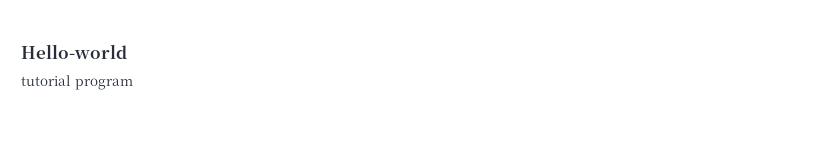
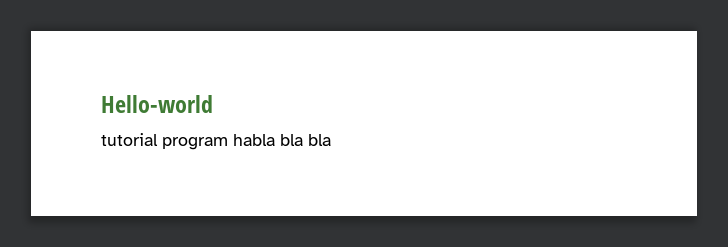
(133, 84) none -> [233,134,331,146] habla bla bla

